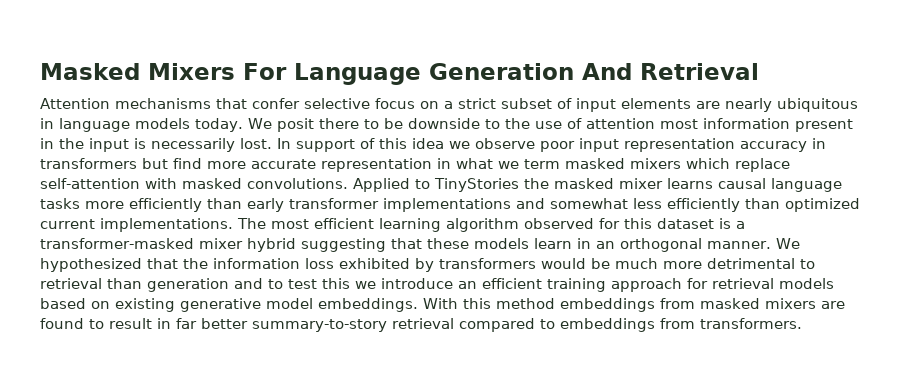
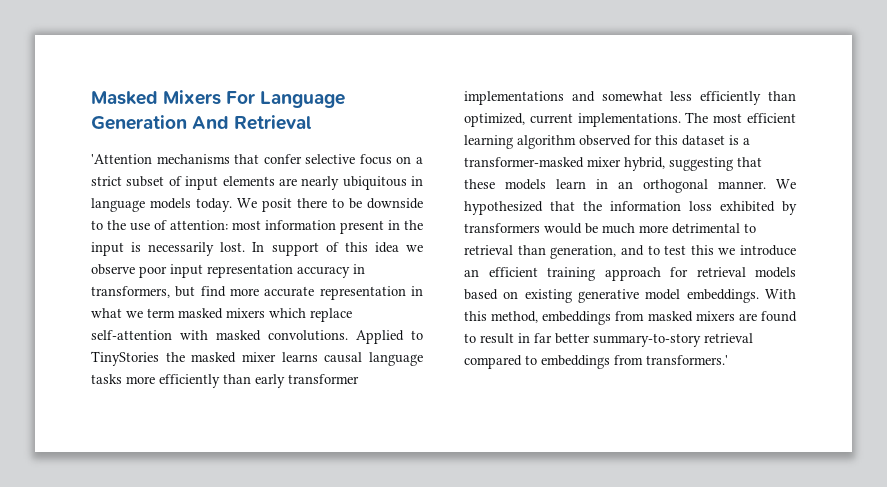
[40,98,110,109] Attention -> [91,154,152,164] 'Attention
[585,118,655,129] attention -> [170,220,228,230] attention:
[40,158,137,169] transformers -> [91,286,170,298] transformers,
[785,198,860,212] optimized -> [464,113,525,127] optimized,
[246,238,296,252] hybrid -> [624,157,665,171] hybrid,
[147,278,229,292] generation -> [550,245,617,259] generation,
[496,298,555,309] method -> [491,311,539,323] method,
[700,318,802,329] transformers. -> [646,355,728,365] transformers.'

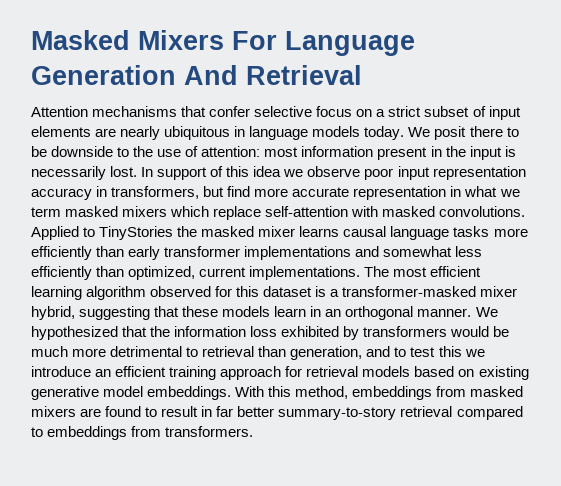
[91,154,152,164] 'Attention -> [31,106,88,117] Attention
[646,355,728,365] transformers.' -> [165,426,254,437] transformers.

